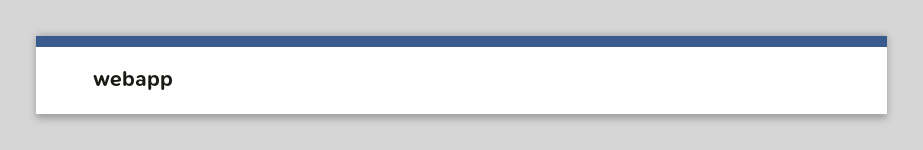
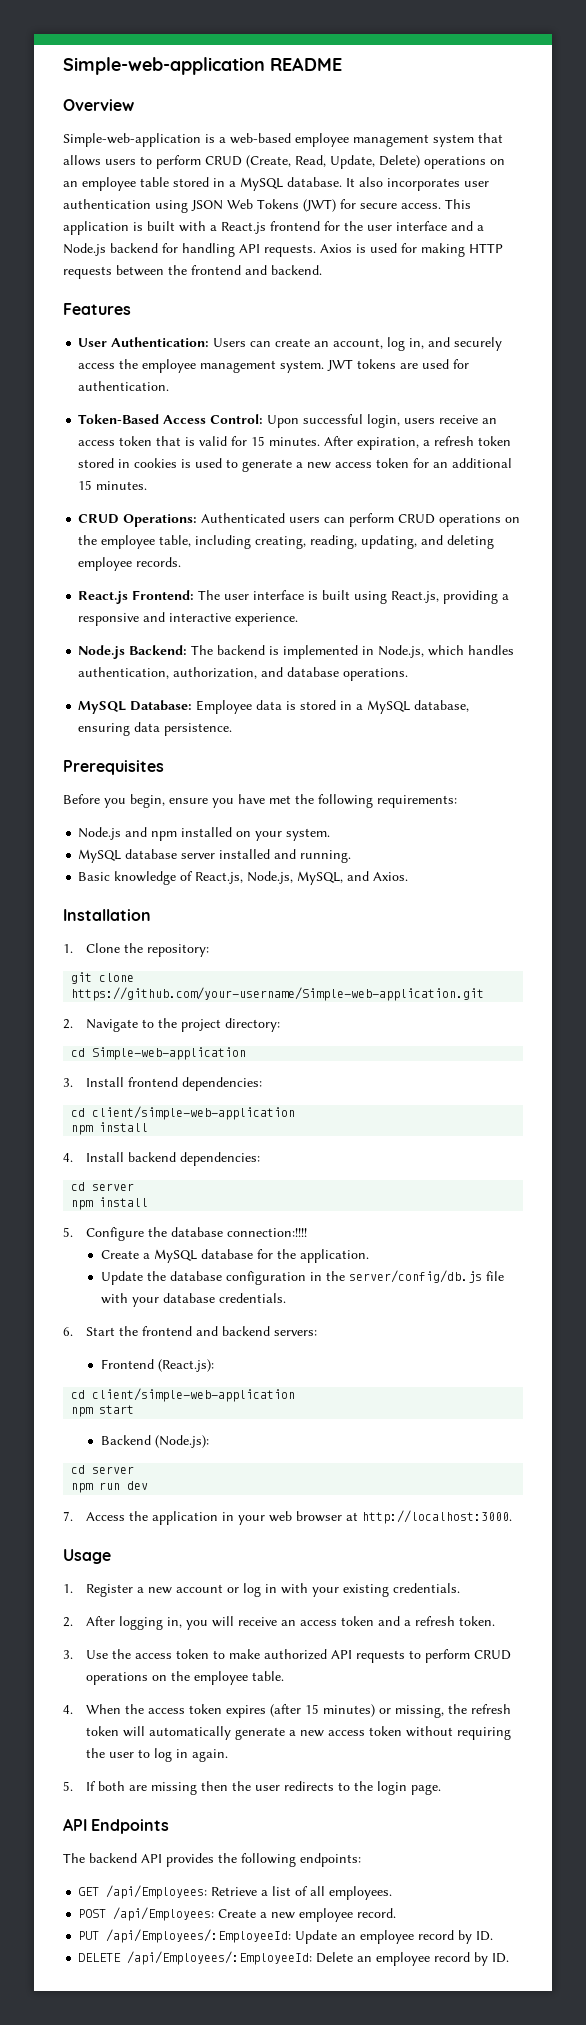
[93,71,173,90] webapp -> [63,57,342,75] [63,99,134,111] [63,133,503,147] [63,155,505,169] [63,177,489,191] [63,199,471,213] [63,221,484,235] [63,243,503,257] [63,265,322,279] [63,303,131,315] [78,337,503,351] [78,359,470,373] [78,381,170,391] [78,414,498,428] [78,436,512,450] [78,458,513,472] [78,480,148,490] [78,513,521,527] [78,535,495,549] [78,557,182,571] [78,590,510,604] [78,612,299,626] [78,645,515,659] [78,667,409,681] [78,700,470,714] [78,722,233,736] [63,760,164,775] [63,794,457,808] [78,827,331,841] [78,849,352,863] [78,871,409,885] [63,909,151,921] [63,943,209,957] [71,972,135,984] [71,987,485,1001] [63,1018,280,1032] [71,1047,247,1060] [63,1077,262,1091] [71,1106,296,1120] [71,1122,149,1135] [63,1152,260,1166] [71,1182,135,1191] [71,1197,149,1210] [63,1227,307,1241] [100,1249,369,1263] [100,1270,504,1285] [100,1293,286,1307] [63,1326,317,1336] [100,1359,214,1372] [71,1388,296,1402] [71,1405,135,1417] [100,1435,209,1448] [71,1465,135,1474] [71,1481,149,1493] [63,1510,512,1525] [63,1549,111,1564] [63,1583,460,1597] [63,1616,495,1630] [63,1649,511,1663] [85,1671,284,1685] [63,1704,511,1718] [85,1726,511,1740] [85,1748,228,1762] [63,1781,441,1795] [63,1818,170,1834] [63,1853,361,1867] [78,1885,393,1900] [78,1907,397,1922] [78,1929,494,1944] [78,1951,510,1966] Simple-web-application README // Overview // Simple-web-application is a web-based employee management system that allows users to perform CRUD (Create, Read, Update, Delete) operations on an employee table stored in a MySQL database. It also incorporates user authentication using JSON Web Tokens (JWT) for secure access. This application is built with a React.js frontend for the user interface and a Node.js backend for handling API requests. Axios is used for making HTTP requests between the frontend and backend. // Features // User Authentication: Users can create an account, log in, and securely access the employee management system. JWT tokens are used for authentication. // Token-Based Access Control: Upon successful login, users receive an access token that is valid for 15 minutes. After expiration, a refresh token stored in cookies is used to generate a new access token for an additional 15 minutes. // CRUD Operations: Authenticated users can perform CRUD operations on the employee table, including creating, reading, updating, and deleting employee records. // React.js Frontend: The user interface is built using React.js, providing a responsive and interactive experience. // Node.js Backend: The backend is implemented in Node.js, which handles authentication, authorization, and database operations. // MySQL Database: Employee data is stored in a MySQL database, ensuring data persistence. // Prerequisites // Before you begin, ensure you have met the following requirements: // Node.js and npm installed on your system. // MySQL database server installed and running. // Basic knowledge of React.js, Node.js, MySQL, and Axios. // Installation // 1. Clone the repository: // git clone https://github.com/your-username/Simple-web-application.git // 2. Navigate to the project directory: // cd Simple-web-application // 3. Install frontend dependencies: // cd client/simple-web-application // npm install // 4. Install backend dependencies: // cd server // npm install // 5. Configure the database connection:!!!! // Create a MySQL database for the application. // Update the database configuration in the server/config/db.js file with your database credentials. // 6. Start the frontend and backend servers: // Frontend (React.js): // cd client/simple-web-application // npm start // Backend (Node.js): // cd server // npm run dev // 7. Access the application in your web browser at http://localhost:3000. // Usage // 1. Register a new account or log in with your existing credentials. // 2. After logging in, you will receive an access token and a refresh token. // 3. Use the access token to make authorized API requests to perform CRUD operations on the employee table. // 4. When the access token expires (after 15 minutes) or missing, the refresh token will automatically generate a new access token without requiring the user to log in again. // 5. If both are missing then the user redirects to the login page. // API Endpoints // The backend API provides the following endpoints: // GET /api/Employees: Retrieve a list of all employees. // POST /api/Employees: Create a new employee record. // PUT /api/Employees/:EmployeeId: Update an employee record by ID. // DELETE /api/Employees/:EmployeeId: Delete an employee record by ID.

